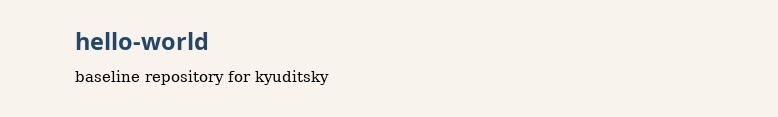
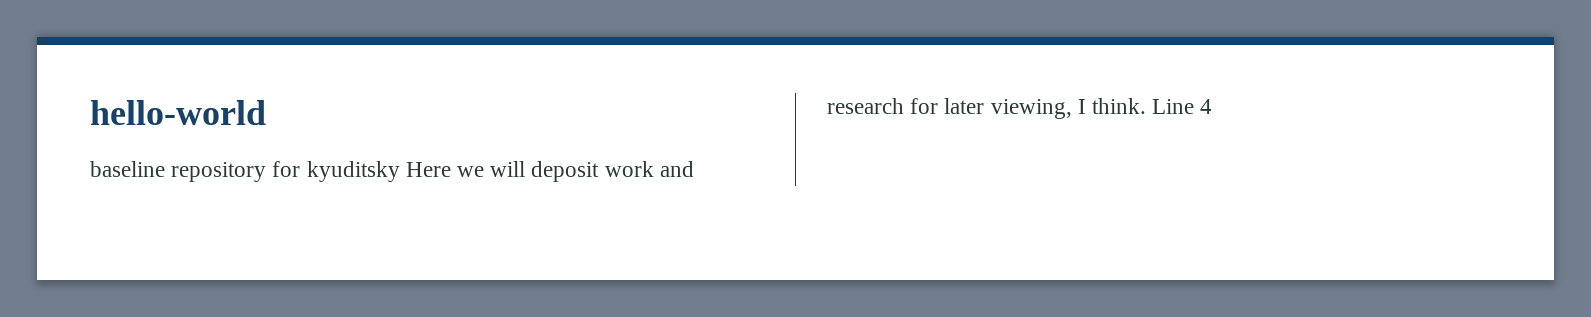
(329, 77) none -> [405,161,694,182] [827,98,1213,119] Here we will deposit work and research for later viewing, I think. Line 4

